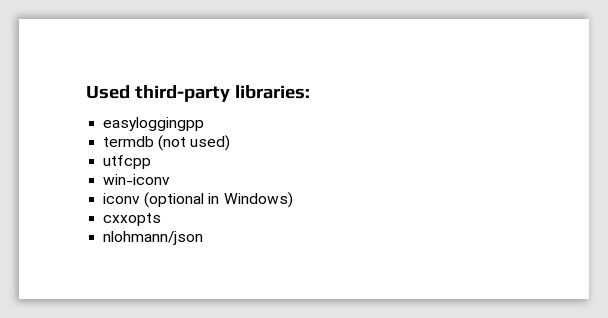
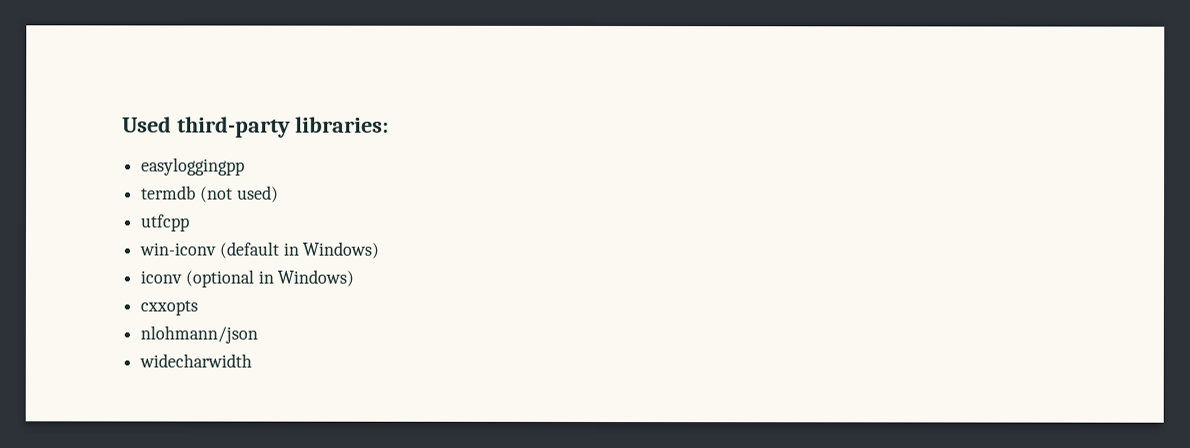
(171, 179) none -> [218,241,380,259] (default in Windows)
(204, 238) none -> [139,353,253,368] // widecharwidth

